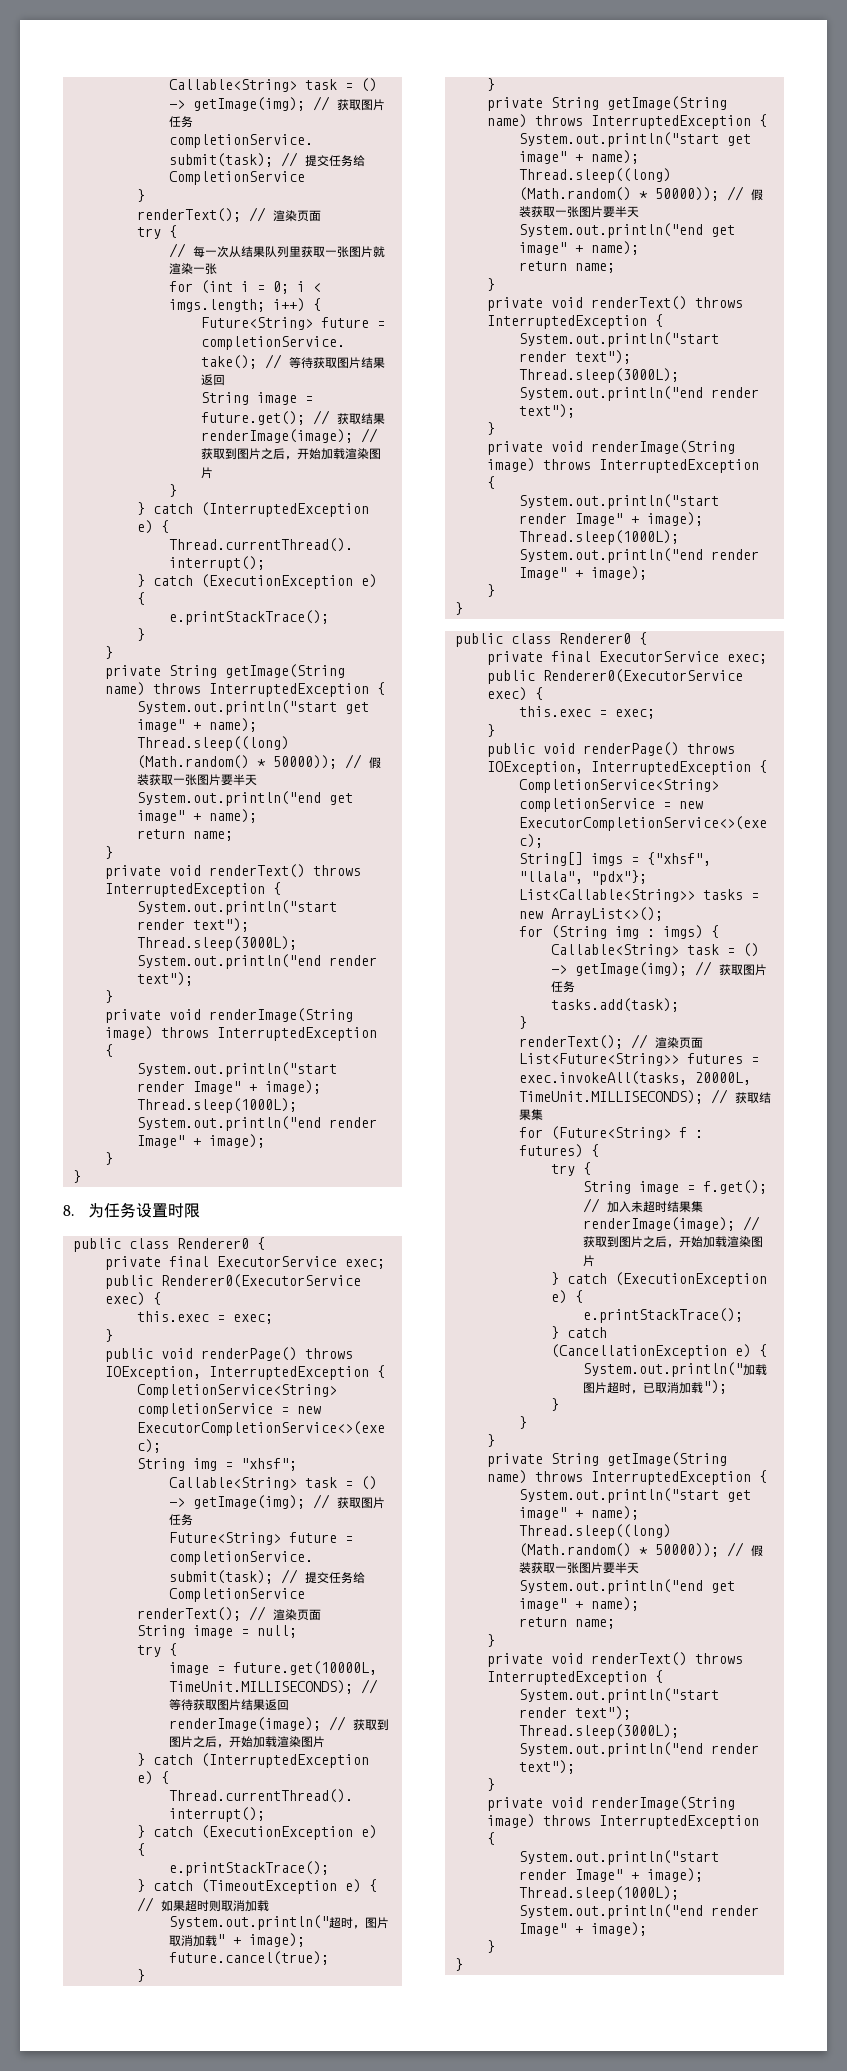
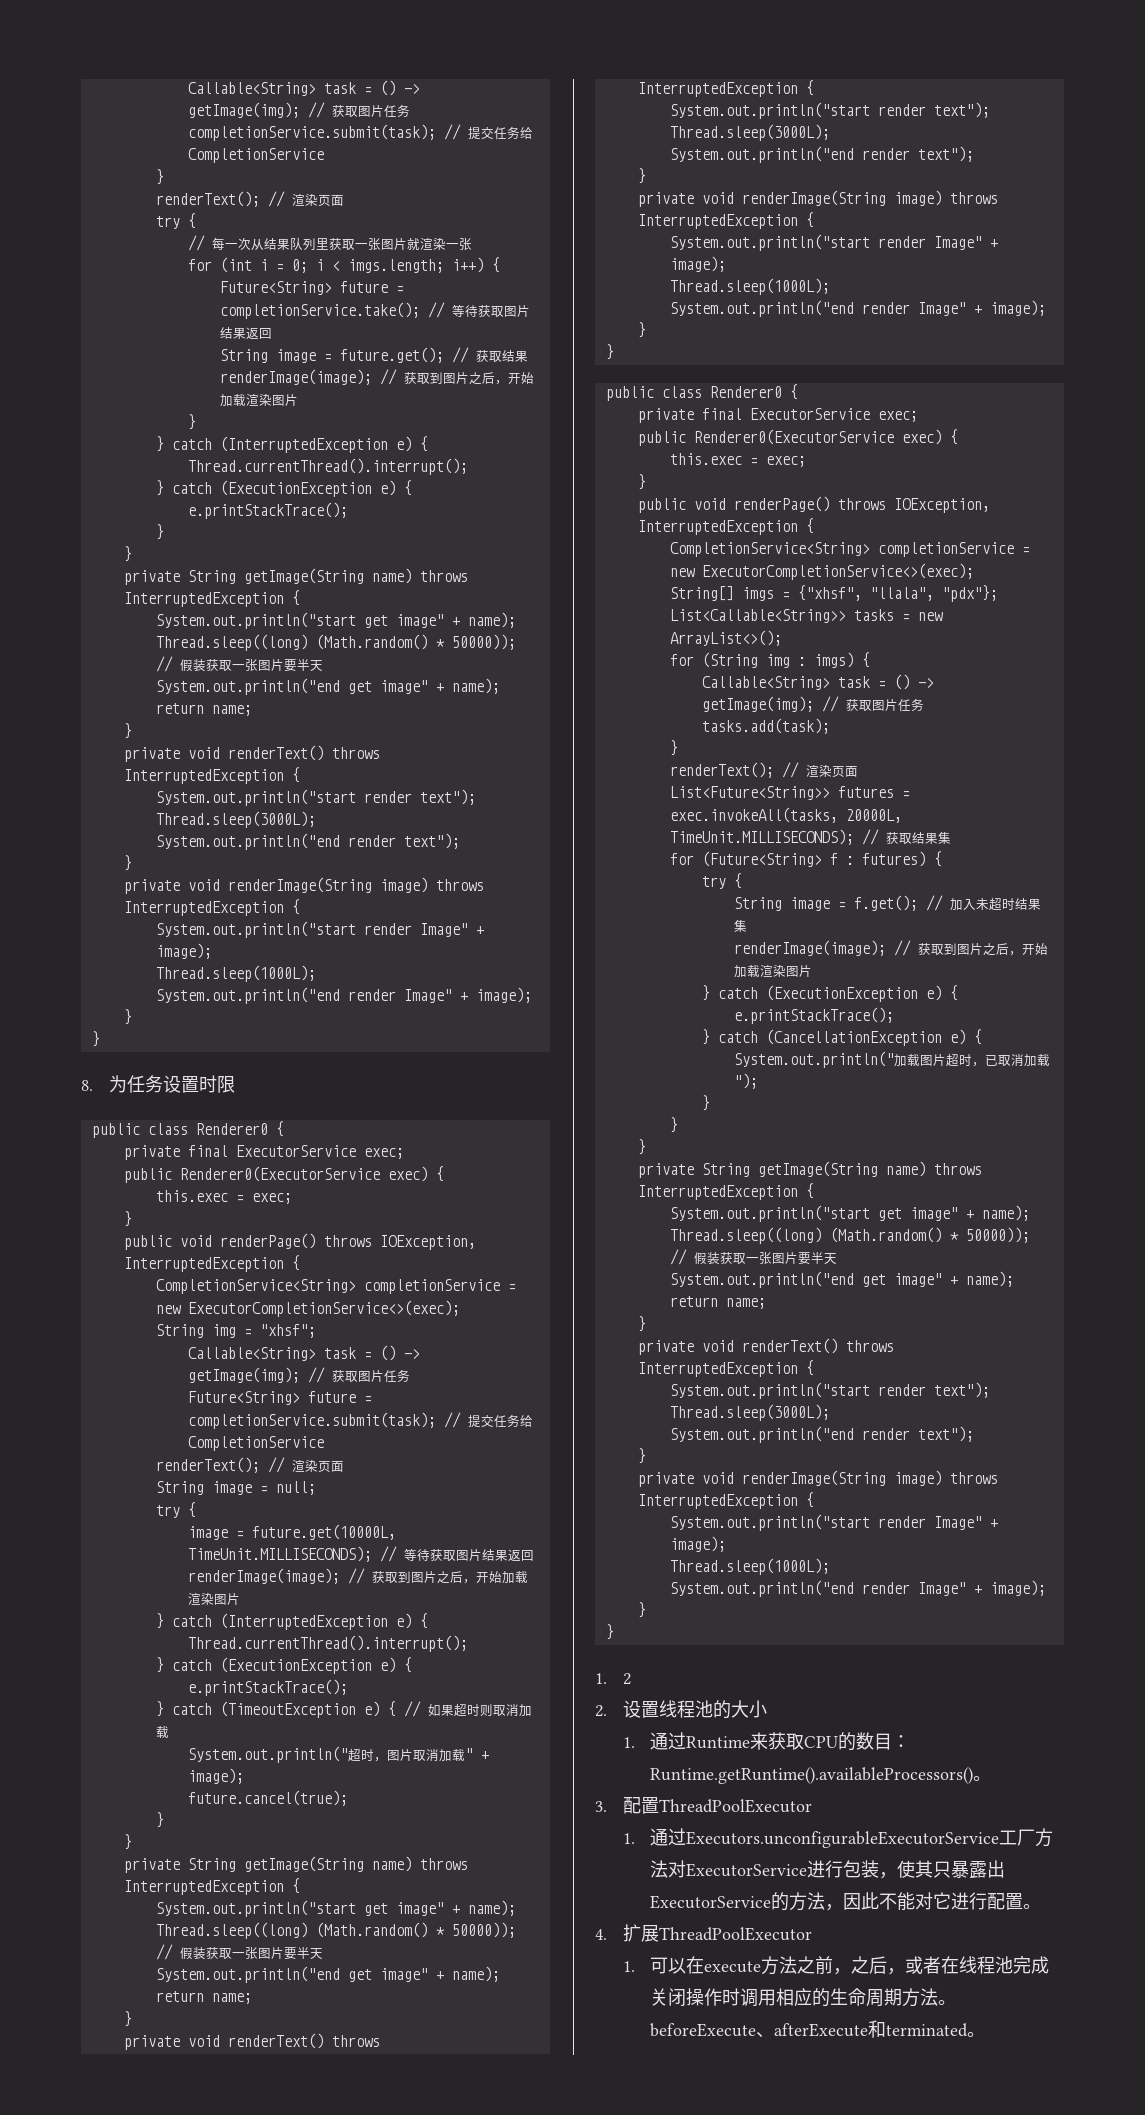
(463, 1964) none -> [595,1673,631,1685] [595,1700,767,1719] [622,1732,911,1751] [650,1767,992,1784] [595,1797,812,1814] [622,1828,1054,1848] [650,1860,1006,1879] [650,1892,1042,1911] [595,1924,812,1942] [622,1956,1050,1975] [650,1988,957,2007] [650,2020,986,2038] // 1. 2 // 2.设置线程池的大小 // 1.通过Runtime来获取CPU的数目：Runtime.getRuntime().availableProcessors()。 // 3.配置ThreadPoolExecutor // 1.通过Executors.unconfigurableExecutorService工厂方法对ExecutorService进行包装，使其只暴露出ExecutorService的方法，因此不能对它进行配置。 // 4.扩展ThreadPoolExecutor // 1.可以在execute方法之前，之后，或者在线程池完成关闭操作时调用相应的生命周期方法。beforeExecute、afterExecute和terminated。

